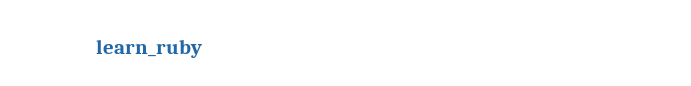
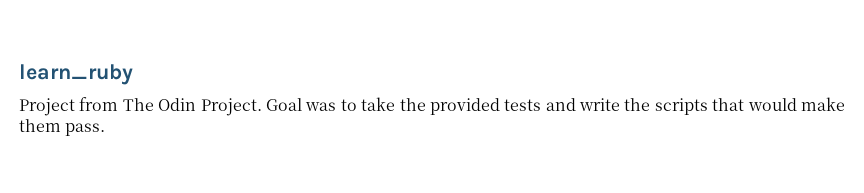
(202, 48) none -> [19,97,846,116] [19,119,106,136] // Project from The Odin Project. Goal was to take the provided tests and write the scripts that would make them pass.

